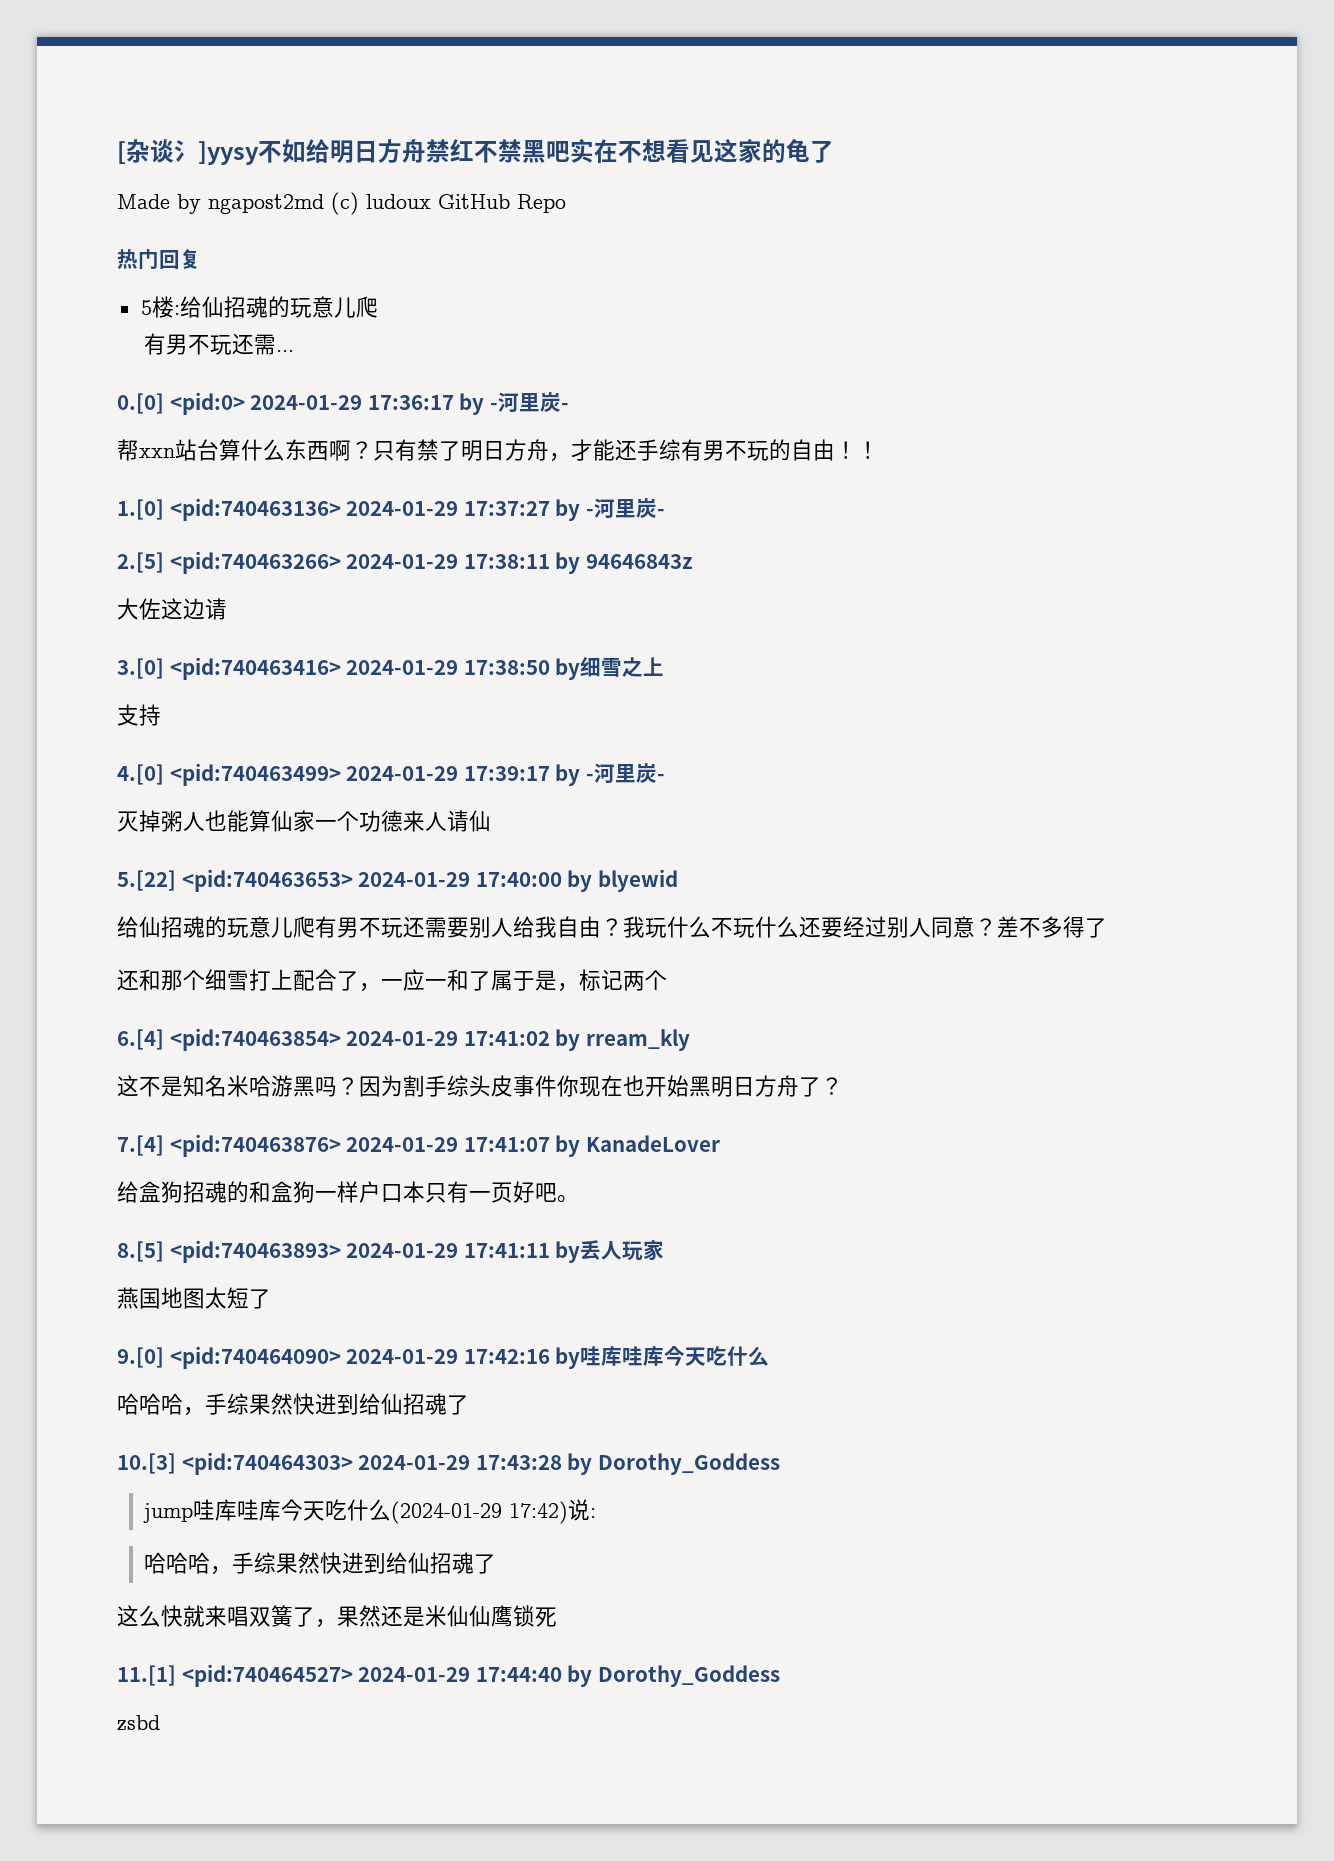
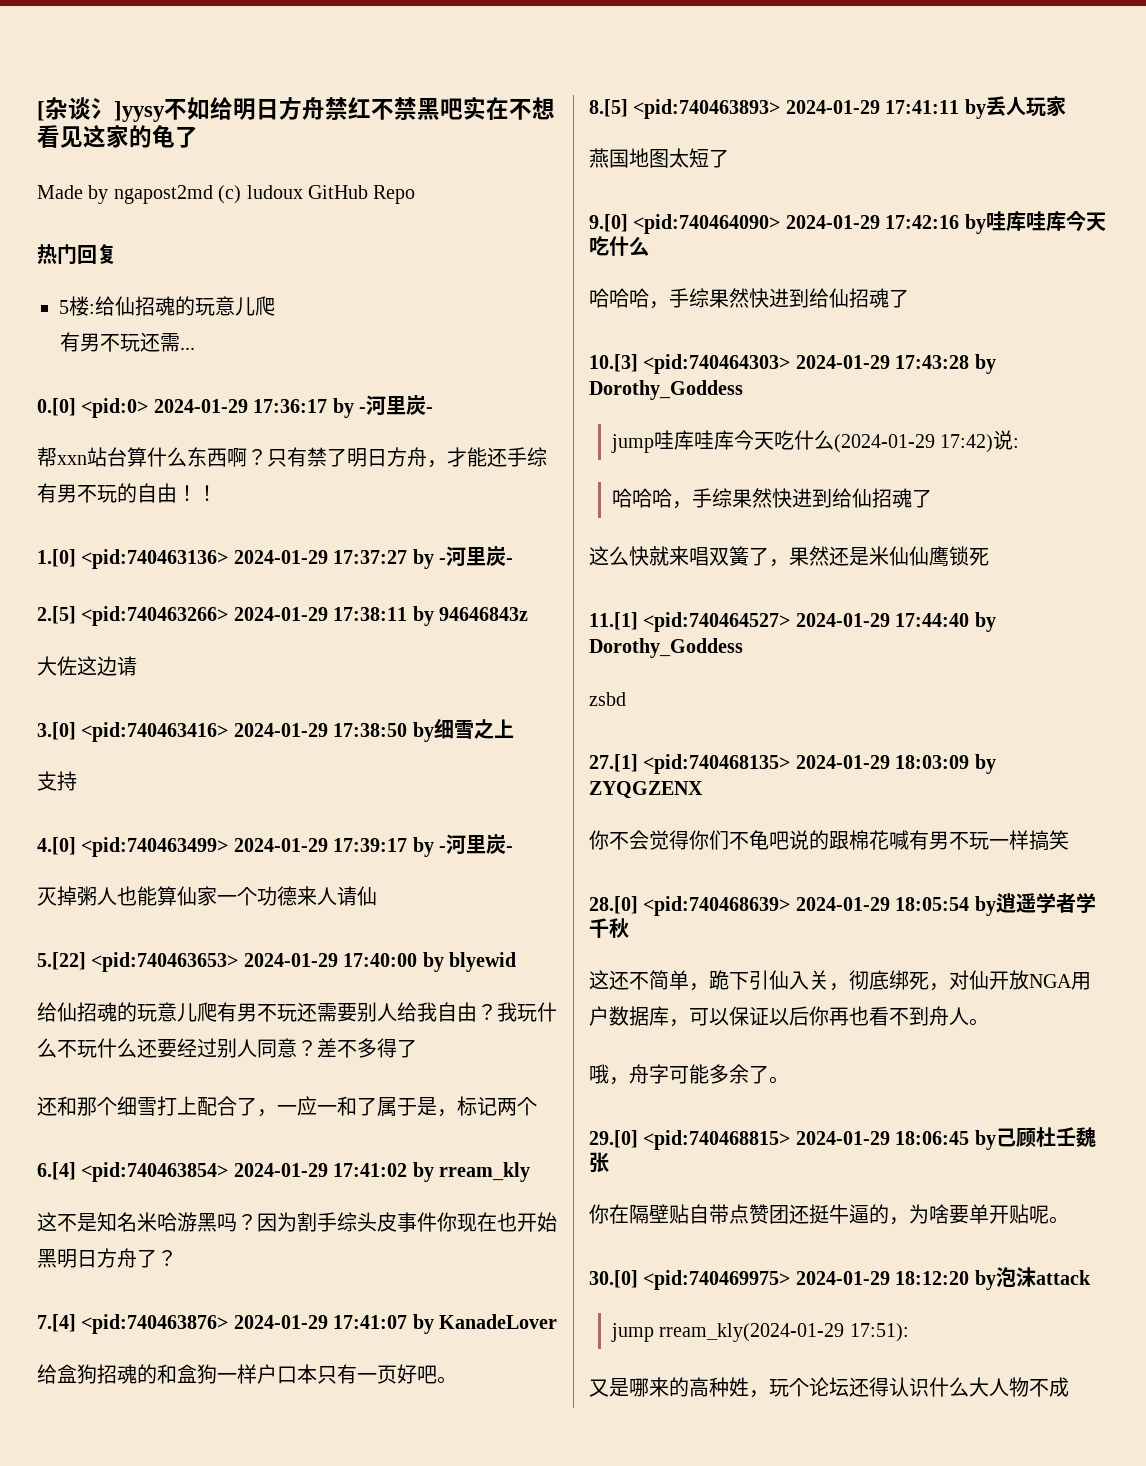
(160, 1723) none -> [589,754,996,774] [589,781,703,799] [589,830,1069,850] [589,893,1096,916] [589,918,629,938] [589,970,1091,991] [589,1006,989,1027] [589,1064,789,1085] [589,1127,1096,1150] [589,1152,609,1173] [589,1204,1069,1225] [589,1267,1091,1290] [610,1323,909,1342] [589,1377,1069,1398] // 27.[1] <pid:740468135> 2024-01-29 18:03:09 by ZYQGZENX // 你不会觉得你们不龟吧说的跟棉花喊有男不玩一样搞笑 // 28.[0] <pid:740468639> 2024-01-29 18:05:54 by逍遥学者学千秋 // 这还不简单，跪下引仙入关，彻底绑死，对仙开放NGA用户数据库，可以保证以后你再也看不到舟人。 // 哦，舟字可能多余了。 // 29.[0] <pid:740468815> 2024-01-29 18:06:45 by己顾杜壬魏张 // 你在隔壁贴自带点赞团还挺牛逼的，为啥要单开贴呢。 // 30.[0] <pid:740469975> 2024-01-29 18:12:20 by泡沫attack // jump rream_kly(2024-01-29 17:51): // 又是哪来的高种姓，玩个论坛还得认识什么大人物不成

